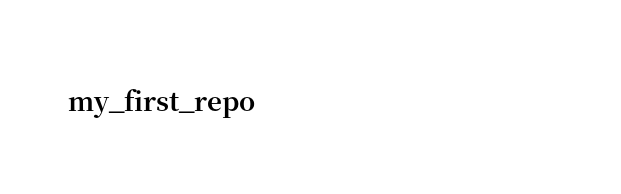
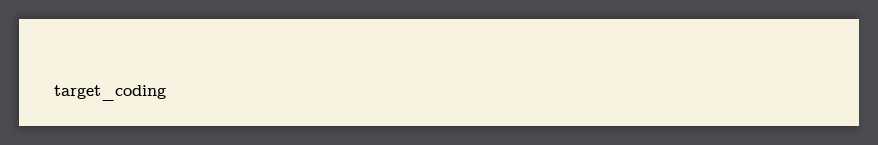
[68,89,255,118] my_first_repo -> [54,85,166,101] target_coding

